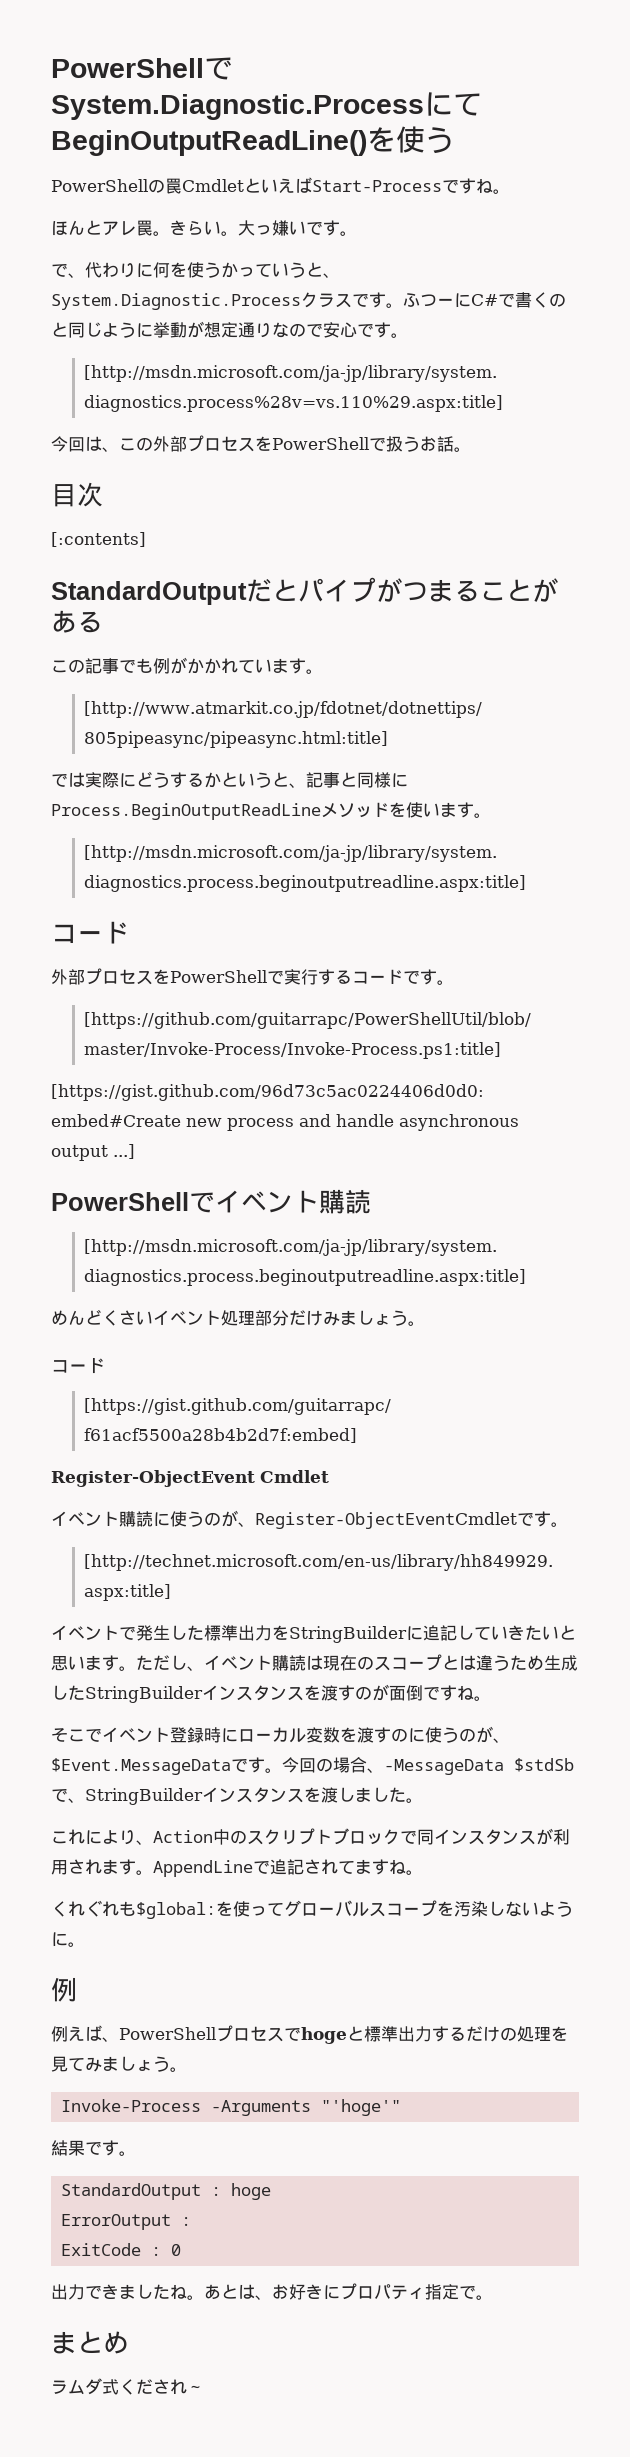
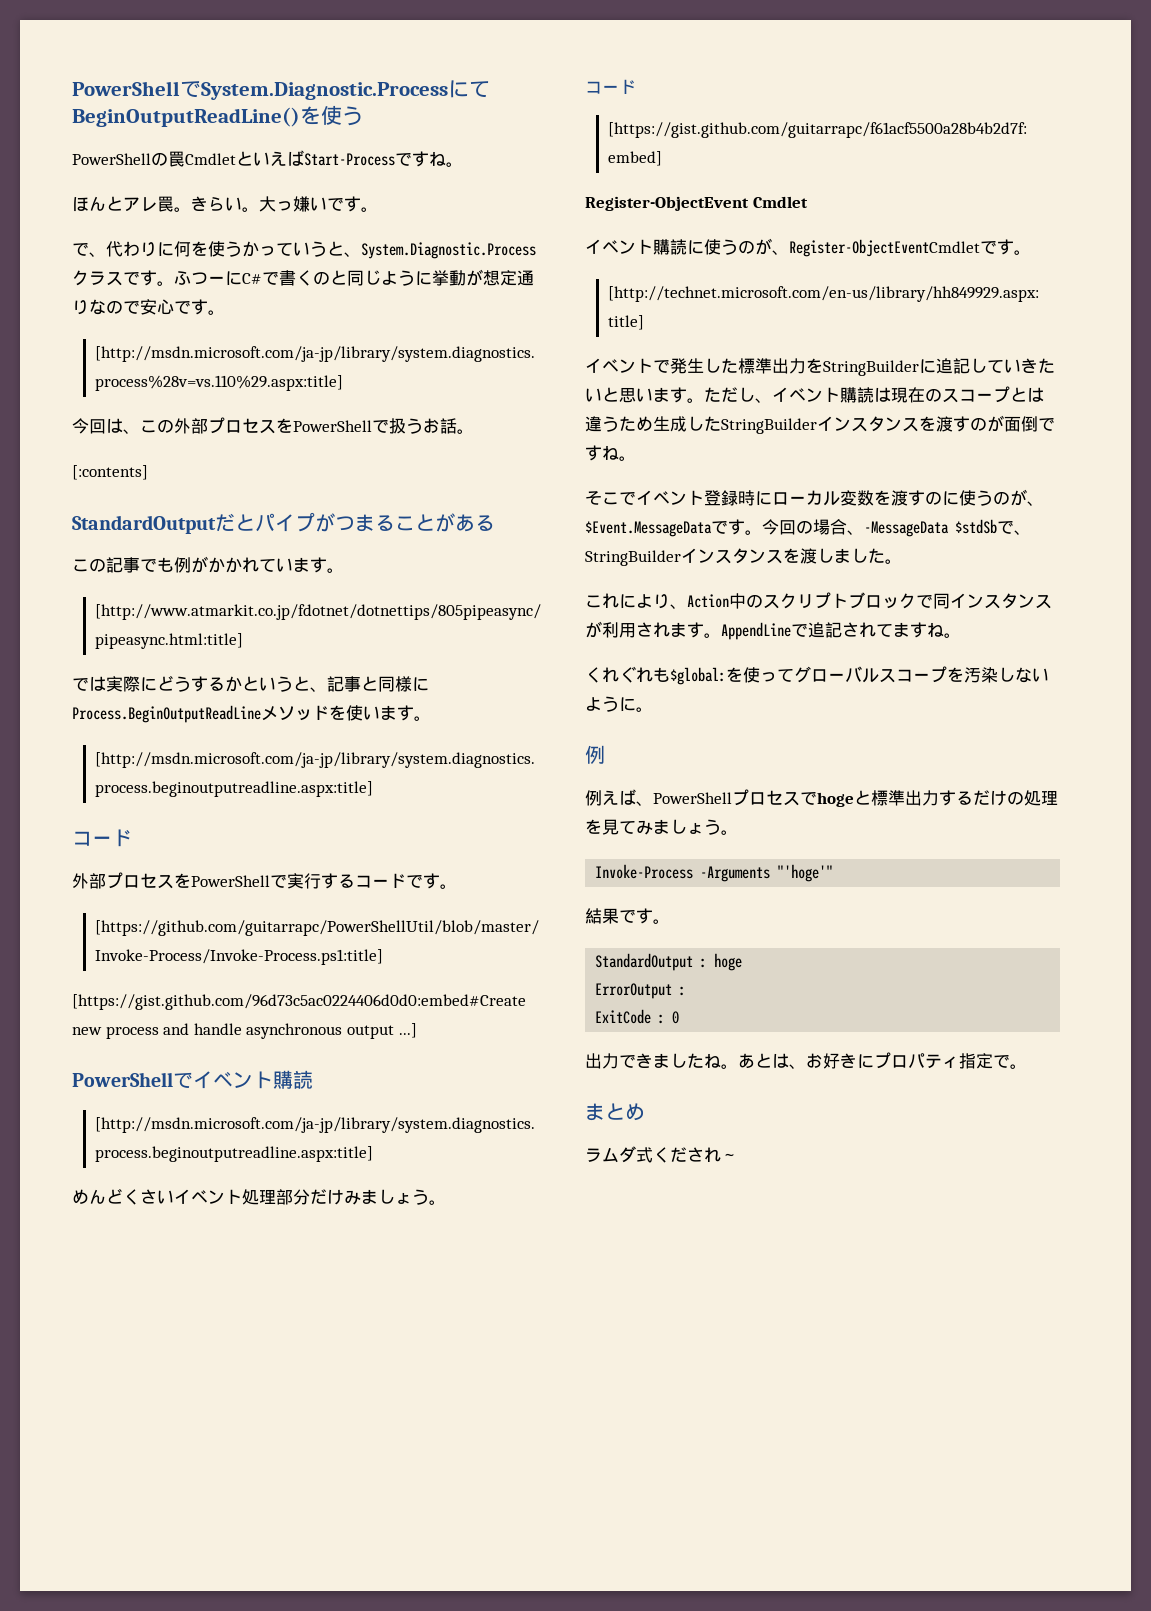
[51,482,103,507] // 目次 -> (474, 431) none

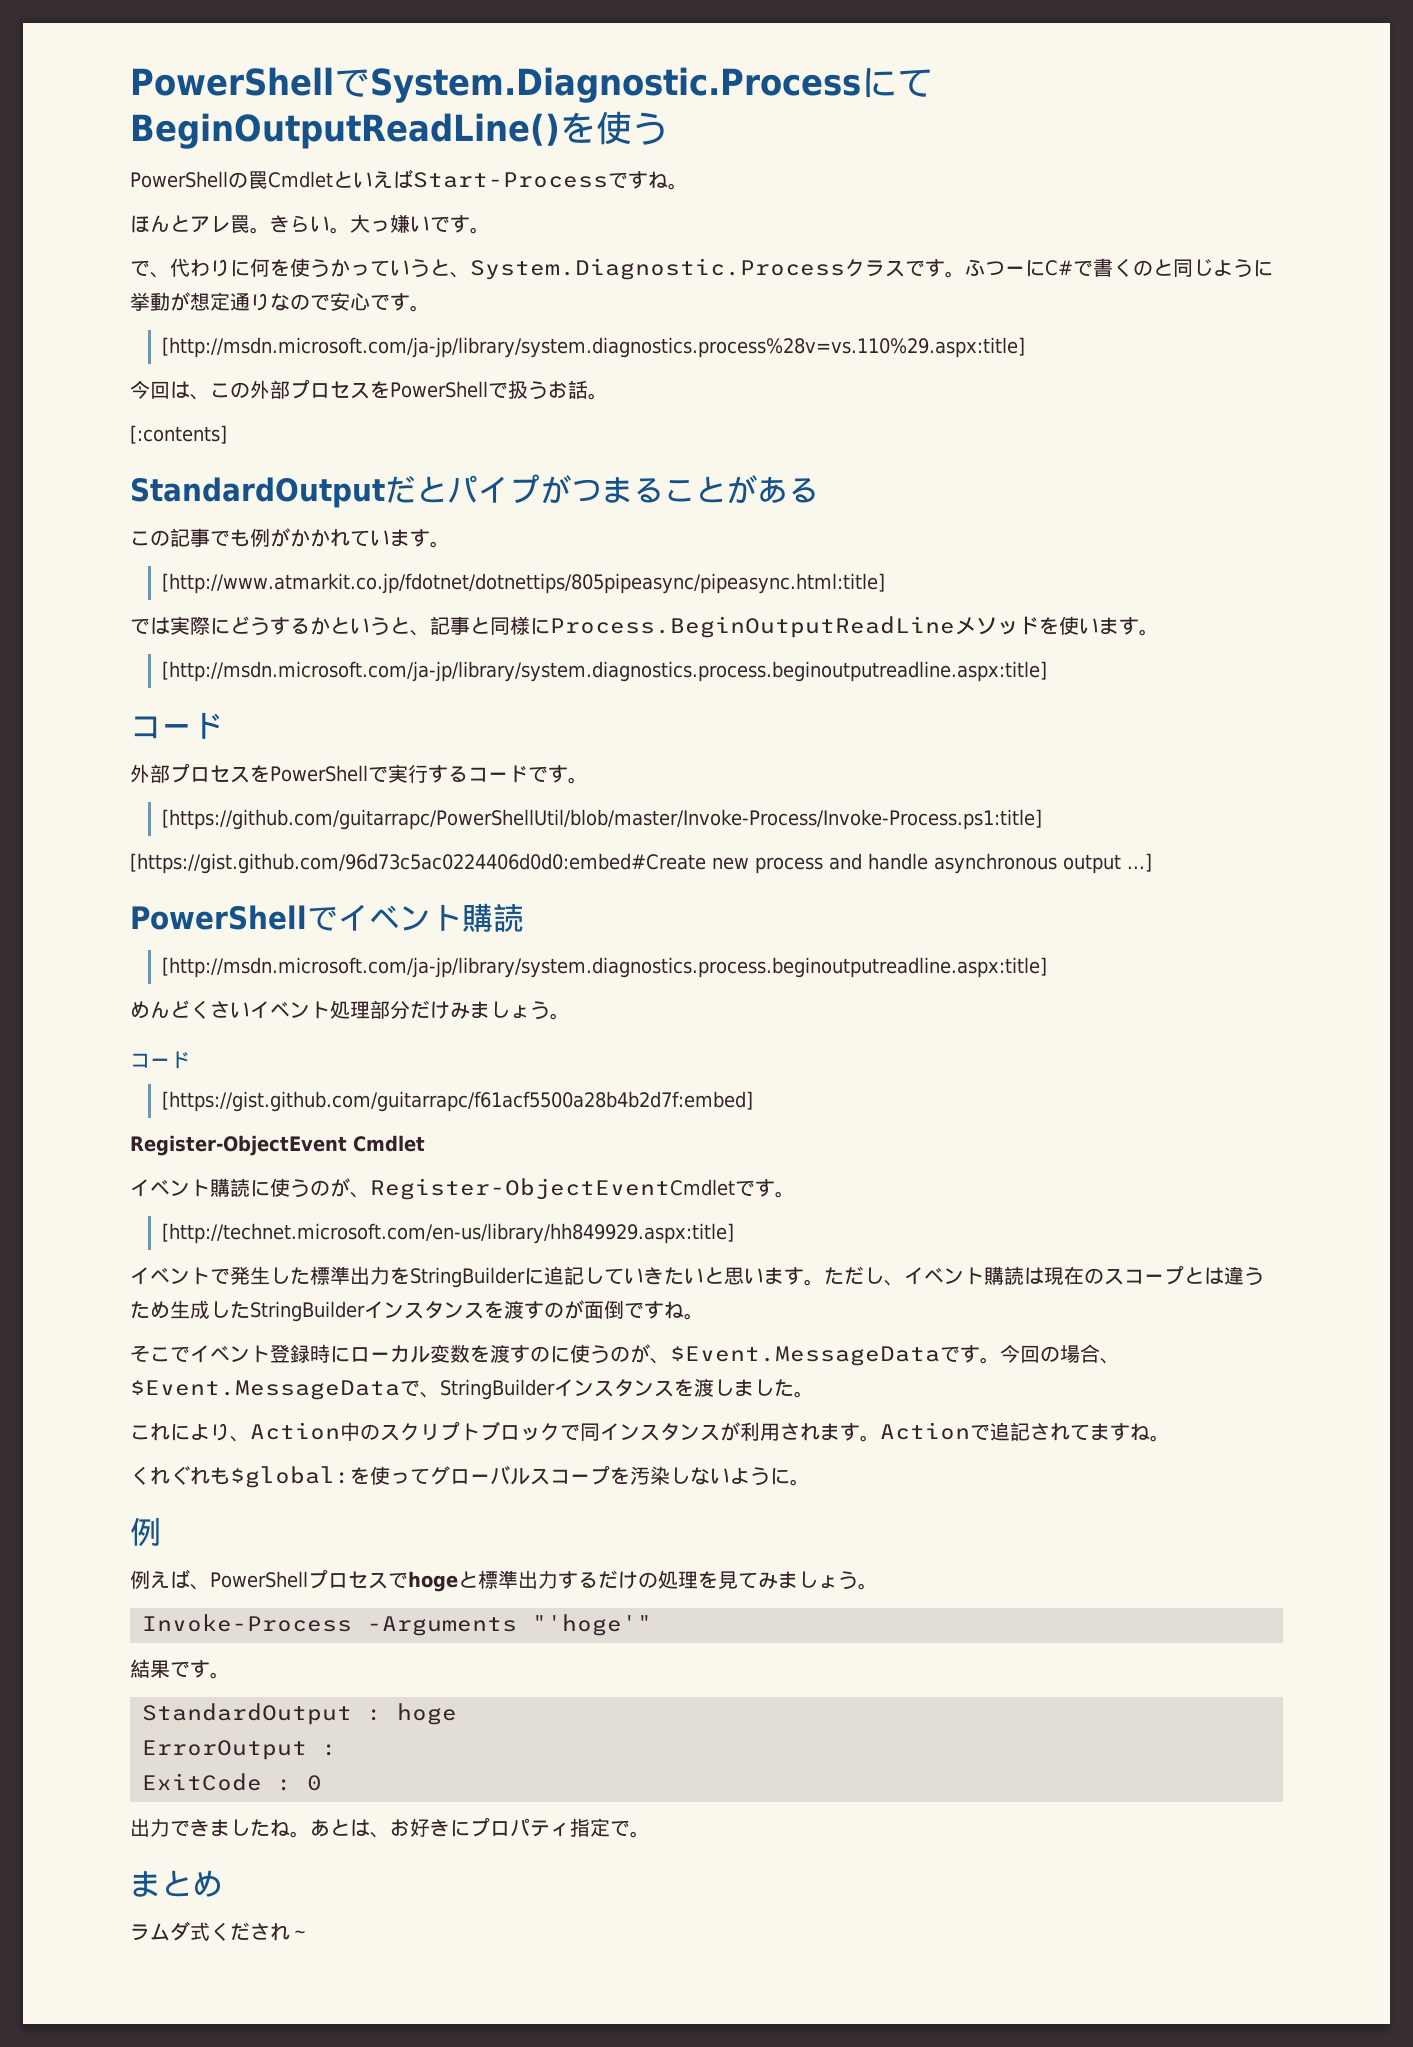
[864,519,997,537] -MessageData $stdSb -> [130,1380,400,1400] $Event.MessageData
[721,622,791,640] AppendLine -> [880,1422,970,1440] Action

